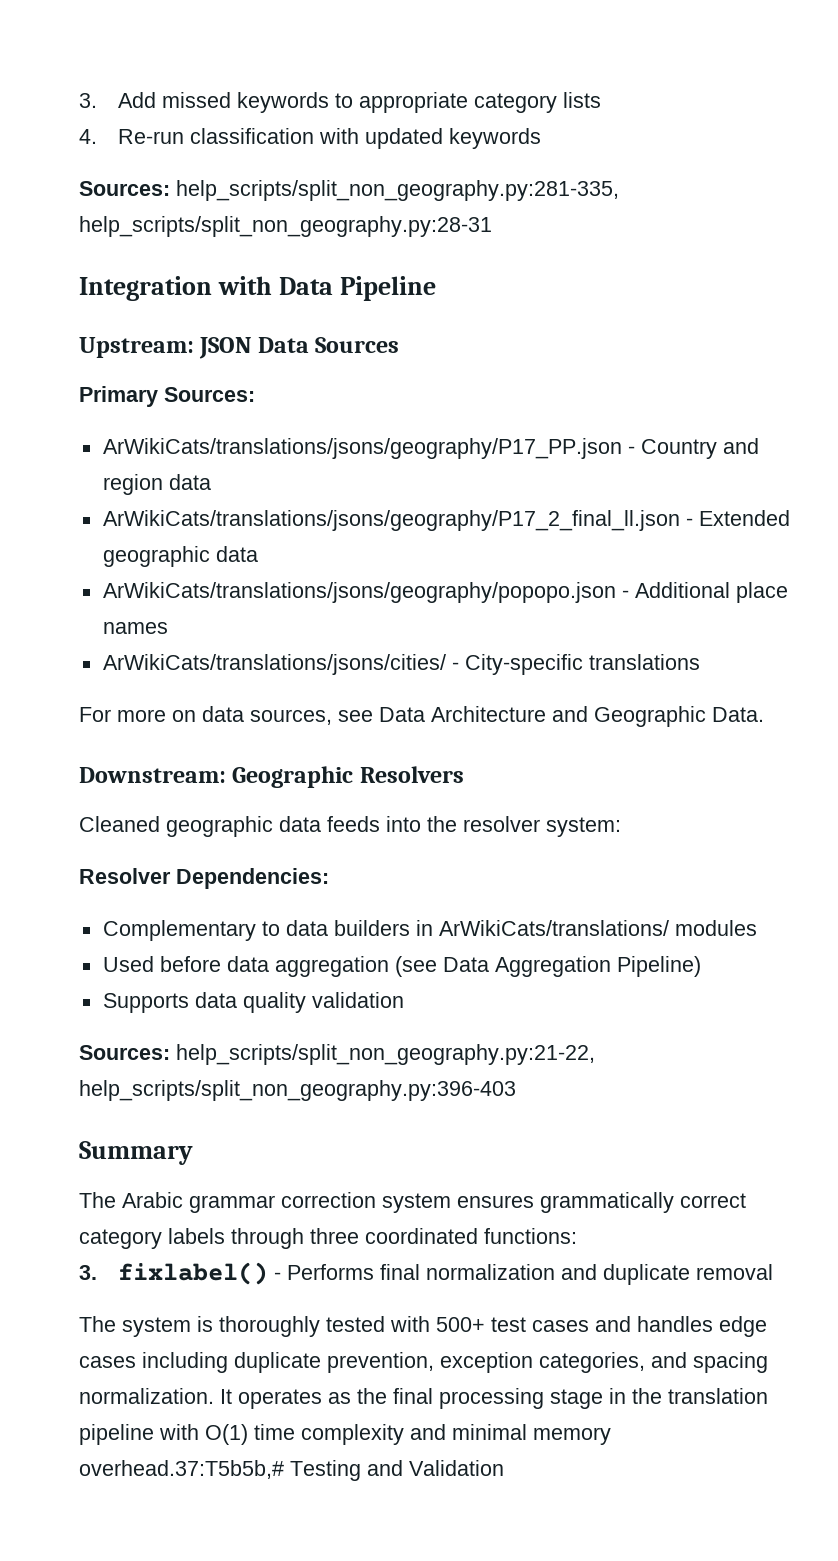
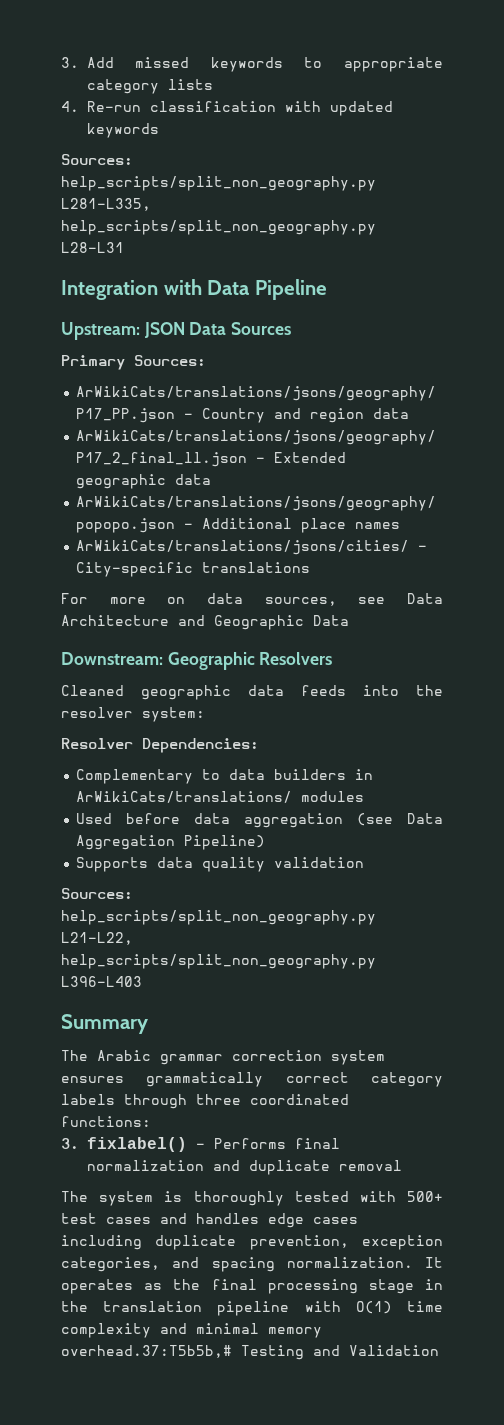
[176,180,619,201] [79,216,492,237] help_scripts/split_non_geography.py:281-335, help_scripts/split_non_geography.py:28-31 -> [61,176,376,191] [61,198,151,211] [61,220,376,235] [61,242,124,253] help_scripts/split_non_geography.py L281-L335, help_scripts/split_non_geography.py L28-L31
[712,707,764,722] Data. -> [313,615,349,626] Data
[176,1044,595,1065] [79,1080,516,1101] help_scripts/split_non_geography.py:21-22, help_scripts/split_non_geography.py:396-403 -> [61,910,376,925] [61,932,133,945] [61,954,376,969] [61,976,142,987] help_scripts/split_non_geography.py L21-L22, help_scripts/split_non_geography.py L396-L403

